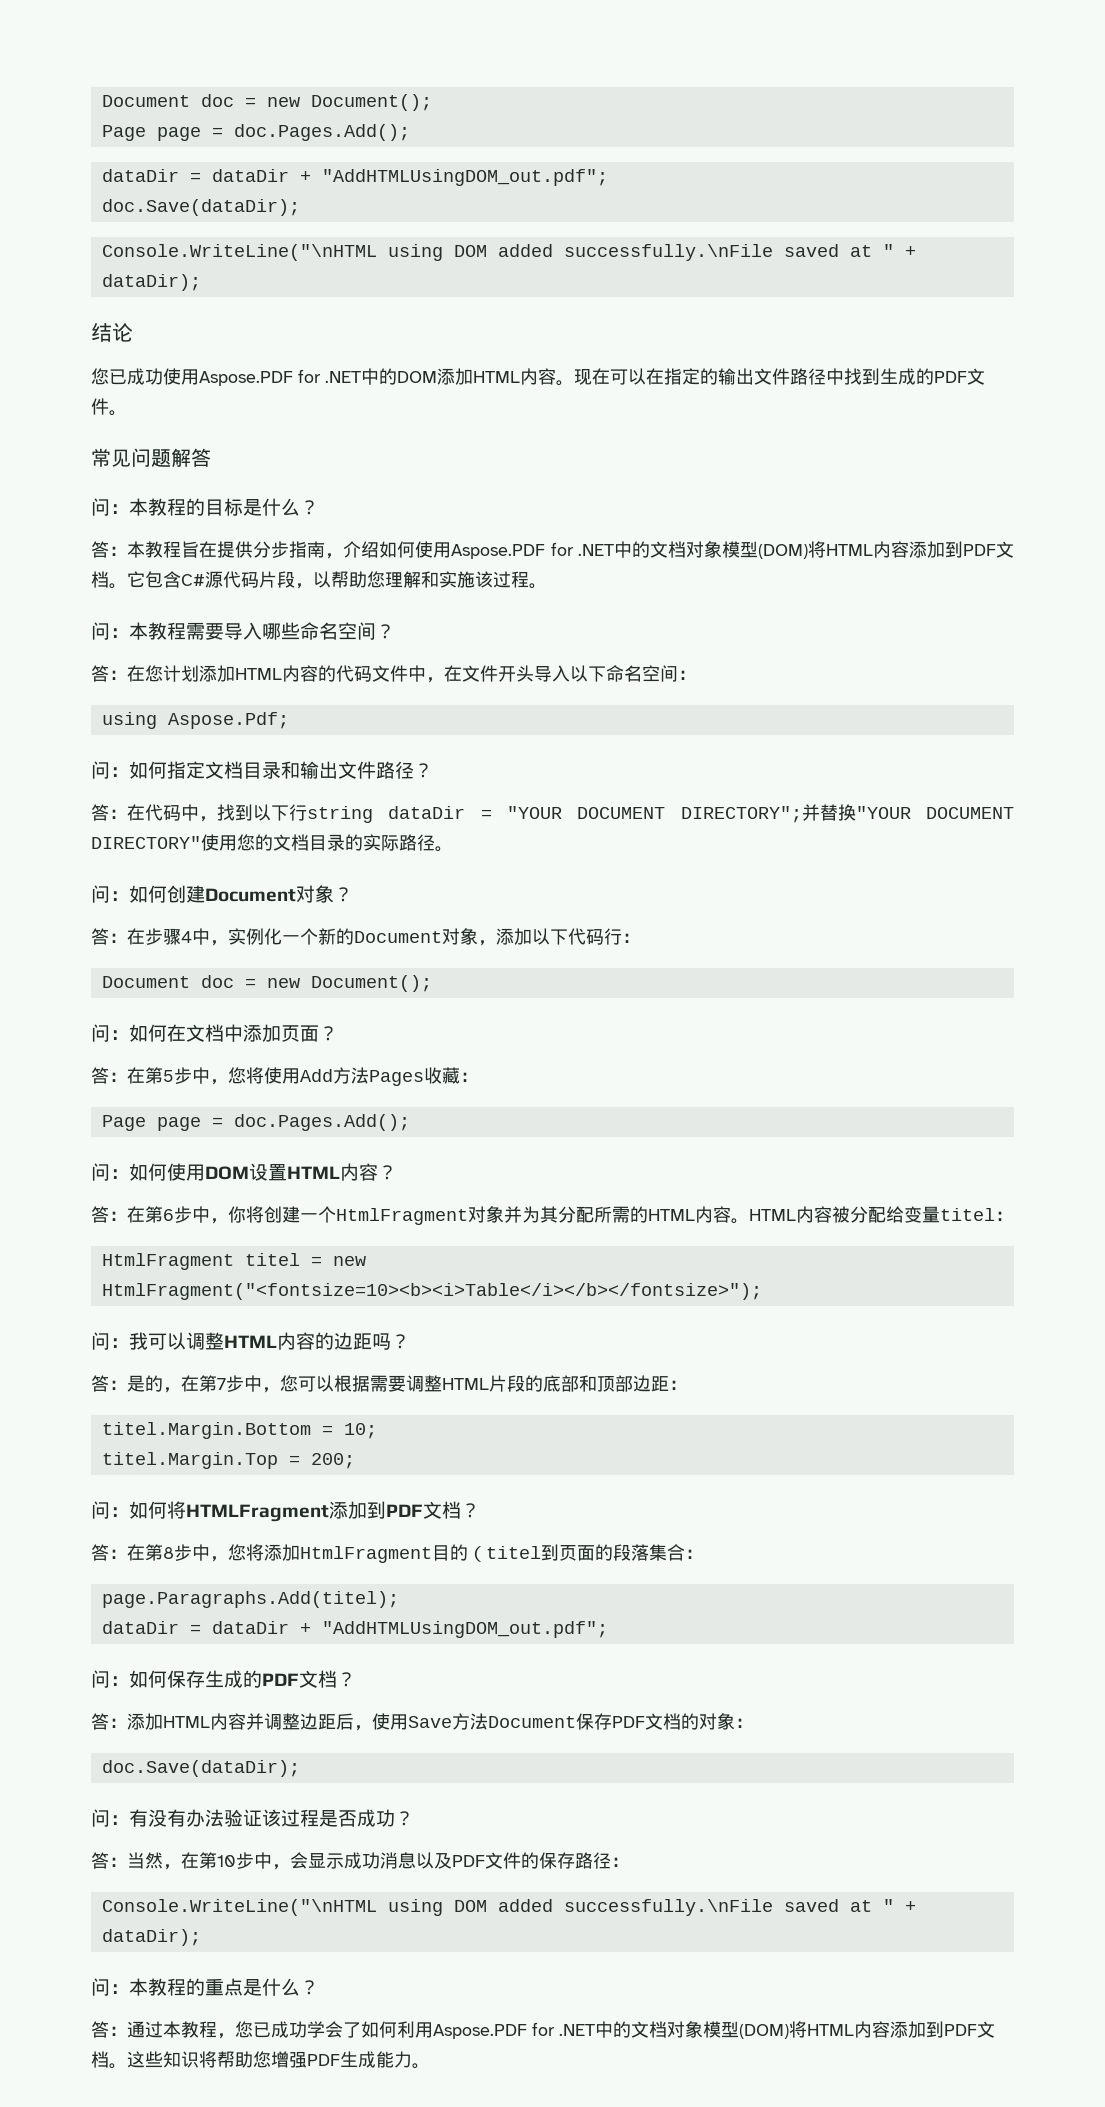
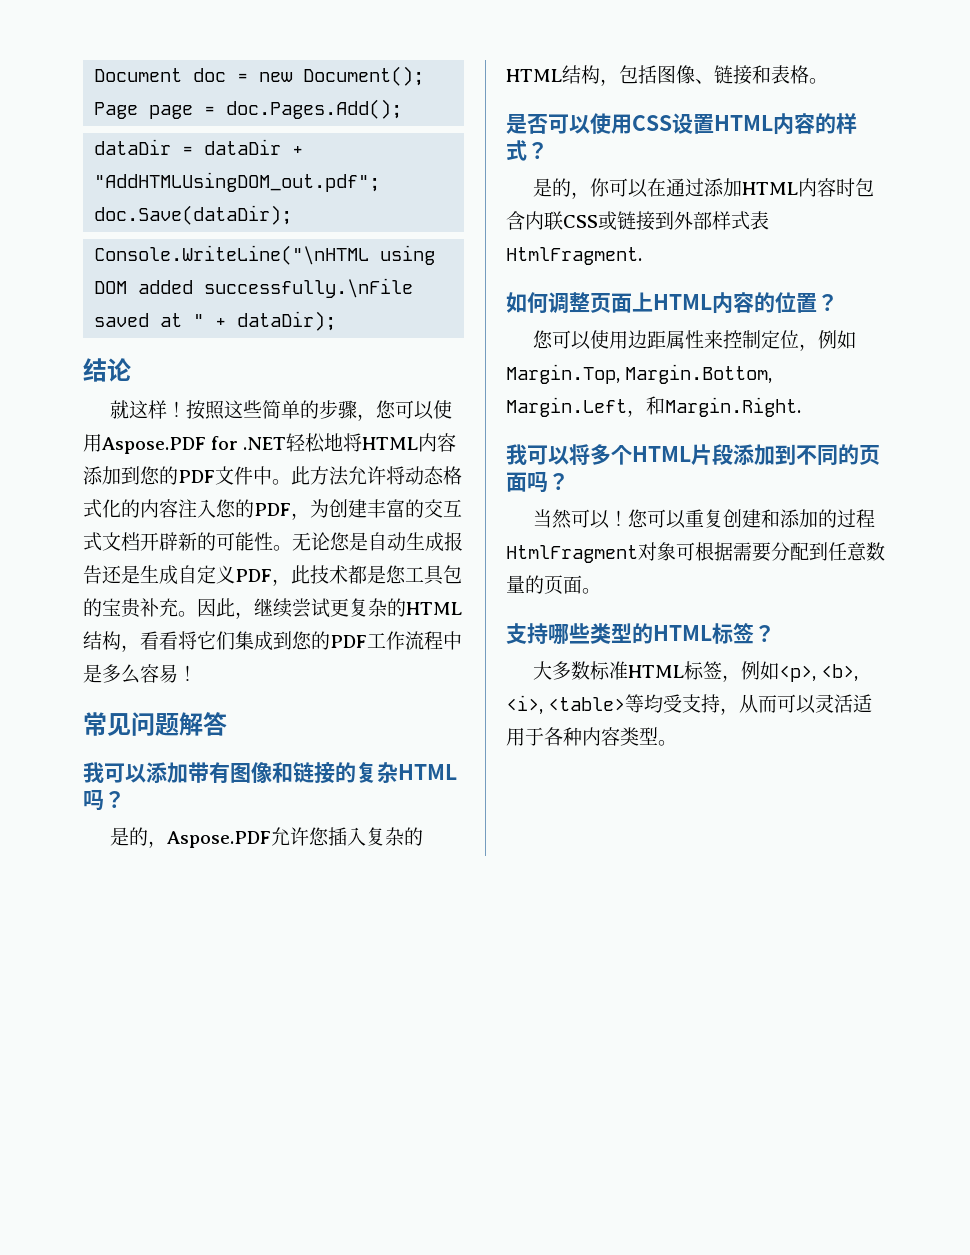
[91,368,916,386] 您已成功使用Aspose.PDF for .NET中的DOM添加HTML内容。现在可以在指定的输出文件路径中找到生成 -> [109,400,452,421] [83,433,457,454] [83,466,160,485] 就这样！按照这些简单的步骤，您可以使用Aspose.PDF for .NET轻松地将HTML内容添加到您
[109,410,127,416] [91,448,211,467] [91,498,319,516] [91,541,1014,559] [91,571,547,589] [91,622,395,640] [91,665,696,683] [101,712,289,729] [91,761,433,779] [91,804,1014,823] [91,834,453,852] [91,885,353,903] [91,928,640,946] [101,975,432,992] [91,1024,338,1042] [91,1067,478,1086] [101,1114,410,1131] [91,1163,397,1181] [91,1206,1013,1225] [101,1253,366,1270] [101,1283,762,1300] [91,1332,410,1350] [91,1375,687,1393] [101,1422,377,1439] [101,1452,355,1469] [91,1501,480,1522] [91,1544,703,1563] [101,1591,399,1608] [101,1621,608,1638] [91,1670,356,1688] [91,1713,753,1731] [101,1760,300,1777] [91,1809,414,1827] [91,1852,629,1870] [101,1899,916,1916] [101,1929,201,1946] [91,1978,319,1996] [91,2021,995,2039] [91,2051,412,2069] 。 // 常见问题解答 // 问：本教程的目标是什么？ // 答：本教程旨在提供分步指南，介绍如何使用Aspose.PDF for .NET中的文档对象模型(DOM)将HTML内容添加到PDF文档。它包含C#源代码片段，以帮助您理解和实施该过程。 // 问：本教程需要导入哪些命名空间？ // 答：在您计划添加HTML内容的代码文件中，在文件开头导入以下命名空间： // using Aspose.Pdf; // 问：如何指定文档目录和输出文件路径？ // 答：在代码中，找到以下行string dataDir = "YOUR DOCUMENT DIRECTORY";并替换"YOUR DOCUMENT DIRECTORY"使用您的文档目录的实际路径。 // 问：如何创建Document对象？ // 答：在步骤4中，实例化一个新的Document对象，添加以下代码行： // Document doc = new Document(); // 问：如何在文档中添加页面？ // 答：在第5步中，您将使用Add方法Pages收藏： // Page page = doc.Pages.Add(); // 问：如何使用DOM设置HTML内容？ // 答：在第6步中，你将创建一个HtmlFragment对象并为其分配所需的HTML内容。HTML内容被分配给变量titel： // HtmlFragment titel = new HtmlFragment("<fontsize=10><b><i>Table</i></b></fontsize>"); // 问：我可以调整HTML内容的边距吗？ // 答：是的，在第7步中，您可以根据需要调整HTML片段的底部和顶部边距： // titel.Margin.Bottom = 10; // titel.Margin.Top = 200; // 问：如何将HTMLFragment添加到PDF文档？ // 答：在第8步中，您将添加HtmlFragment目的（titel到页面的段落集合： // page.Paragraphs.Add(titel); // dataDir = dataDir + "AddHTMLUsingDOM_out.pdf"; // 问：如何保存生成的PDF文档？ // 答：添加HTML内容并调整边距后，使用Save方法Document保存PDF文档的对象： // doc.Save(dataDir); // 问：有没有办法验证该过程是否成功？ // 答：当然，在第10步中，会显示成功消息以及PDF文件的保存路径： // Console.WriteLine("\nHTML using DOM added successfully.\nFile saved at " + dataDir); // 问：本教程的重点是什么？ // 答：通过本教程，您已成功学会了如何利用Aspose.PDF for .NET中的文档对象模型(DOM)将HTML内容添加到PDF文档。这些知识将帮助您增强PDF生成能力 -> [253,466,462,486] [83,499,462,520] [83,532,463,552] [83,565,462,586] [83,598,462,619] [83,631,462,652] [83,664,197,684] [83,712,227,736] [83,762,457,784] [83,789,125,811] [109,827,423,848] [506,65,828,86] [506,113,857,135] [506,140,548,161] [532,178,874,199] [506,211,769,231] [506,247,642,265] [506,292,838,314] [532,330,856,351] [506,364,773,384] [506,396,801,417] [506,444,880,466] [506,471,569,493] [532,509,875,529] [506,542,885,563] [506,575,601,595] [506,623,775,645] [532,661,859,682] [506,694,873,715] [506,727,658,746] 中。此方法允许将动态格式化的内容注入您的PDF，为创建丰富的交互式文档开辟新的可能性。无论您是自动生成报告还是生成自定义PDF，此技术都是您工具包的宝贵补充。因此，继续尝试更复杂的HTML结构，看看将它们集成到您的PDF工作流程中是多么容易！ // 常见问题解答 // 我可以添加带有图像和链接的复杂HTML吗？ // 是的，Aspose.PDF允许您插入复杂的HTML结构，包括图像、链接和表格。 // 是否可以使用CSS设置HTML内容的样式？ // 是的，你可以在通过添加HTML内容时包含内联CSS或链接到外部样式表HtmlFragment. // 如何调整页面上HTML内容的位置？ // 您可以使用边距属性来控制定位，例如Margin.Top, Margin.Bottom, Margin.Left，和Margin.Right. // 我可以将多个HTML片段添加到不同的页面吗？ // 当然可以！您可以重复创建和添加的过程HtmlFragment对象可根据需要分配到任意数量的页面。 // 支持哪些类型的HTML标签？ // 大多数标准HTML标签，例如<p>, <b>, <i>, <table>等均受支持，从而可以灵活适用于各种内容类型

